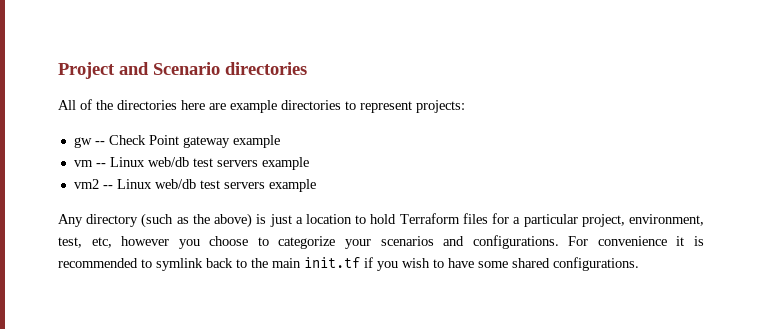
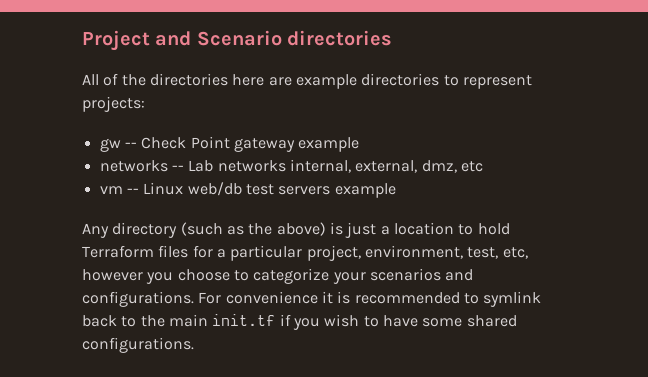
(280, 141) none -> [99,159,483,173] // networks -- Lab networks internal, external, dmz, etc
[73,179,316,192] // vm2 -- Linux web/db test servers example -> (396, 190) none

